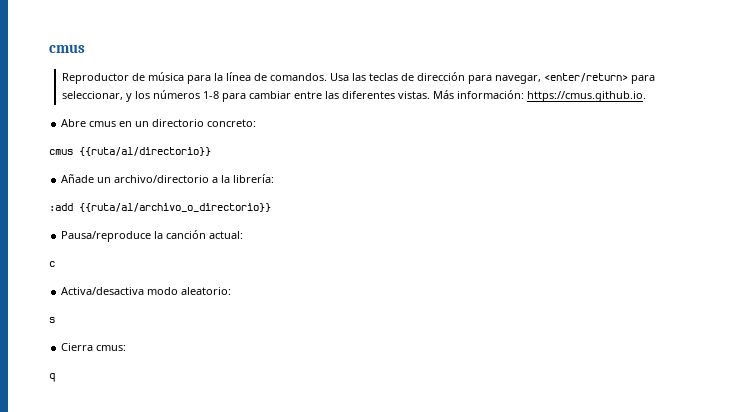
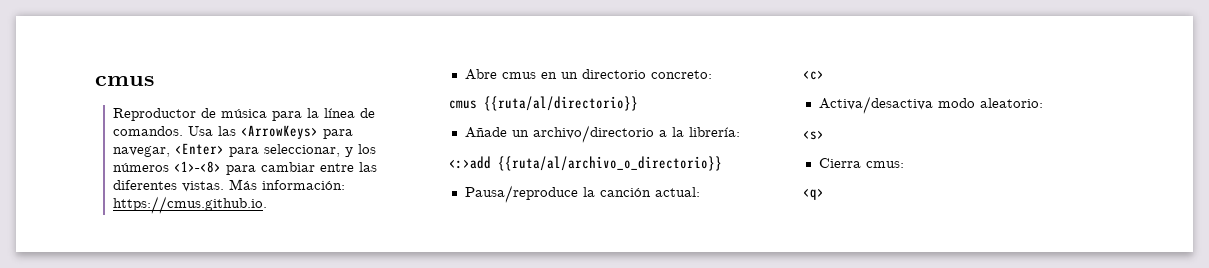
[369,72,466,81] teclas de dirección -> [241,125,319,139] <ArrowKeys>
[544,73,629,82] <enter/return> -> [175,143,225,155] <Enter>
[203,91,220,99] 1-8 -> [174,161,222,173] <1>-<8>
[49,203,73,211] :add -> [449,156,491,169] <:>add
[49,261,55,267] c -> [803,70,824,80] <c>
[49,317,55,323] s -> [803,130,824,140] <s>
[49,373,55,382] q -> [803,188,824,200] <q>

